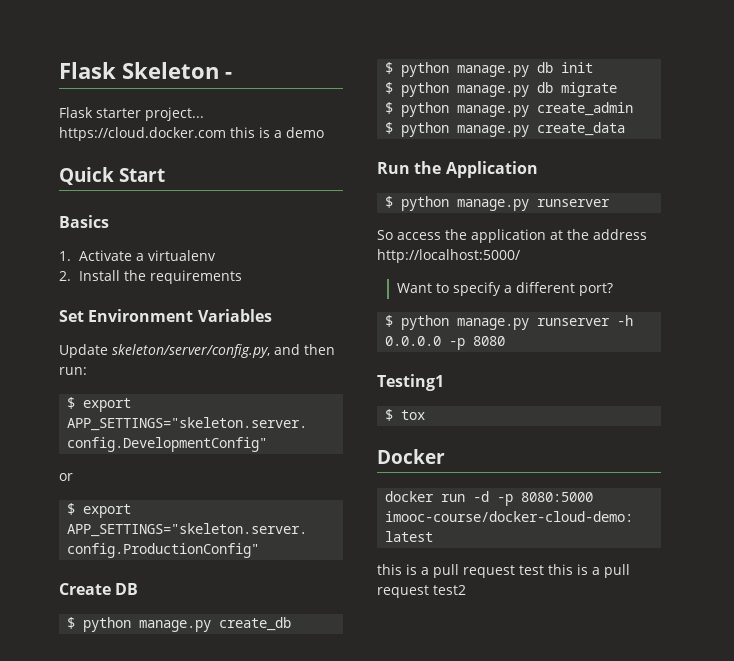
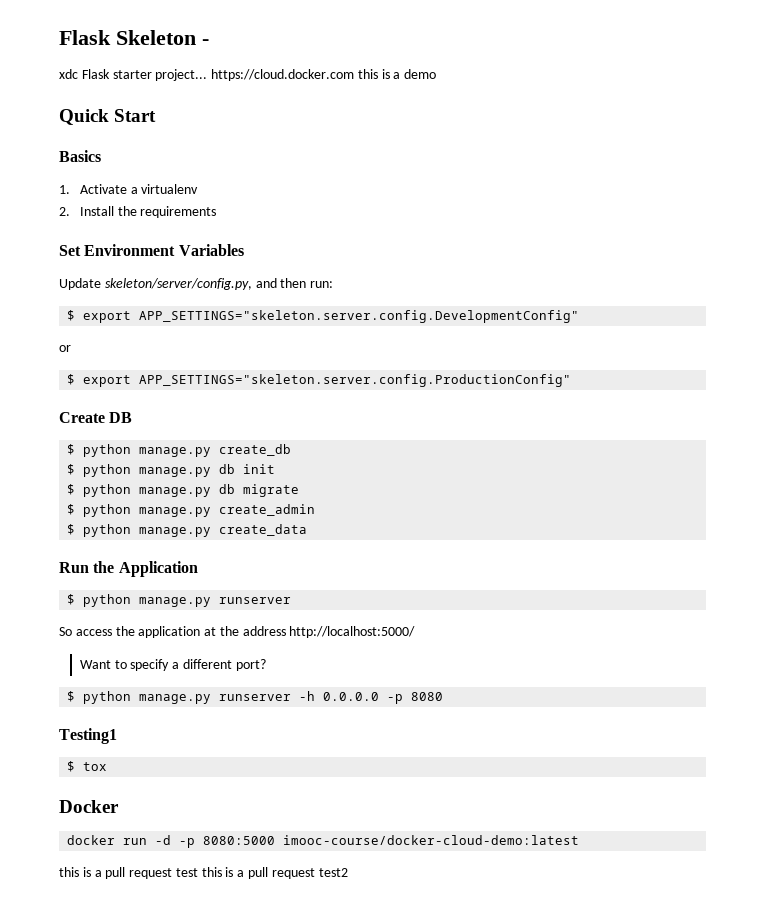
(232, 75) none -> [59,69,78,79] xdc

